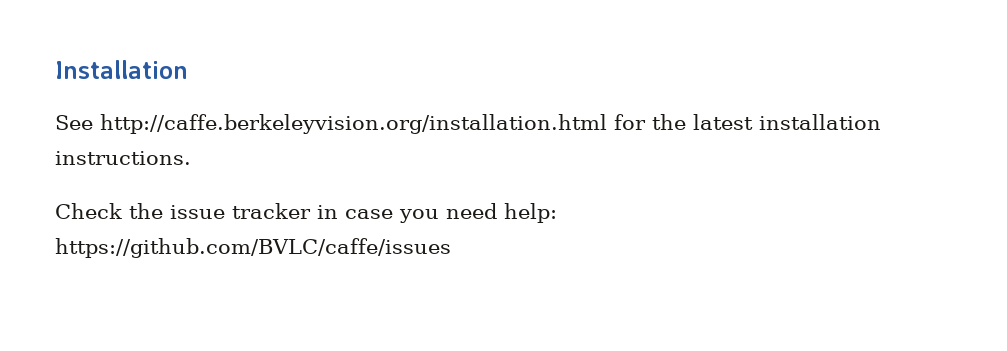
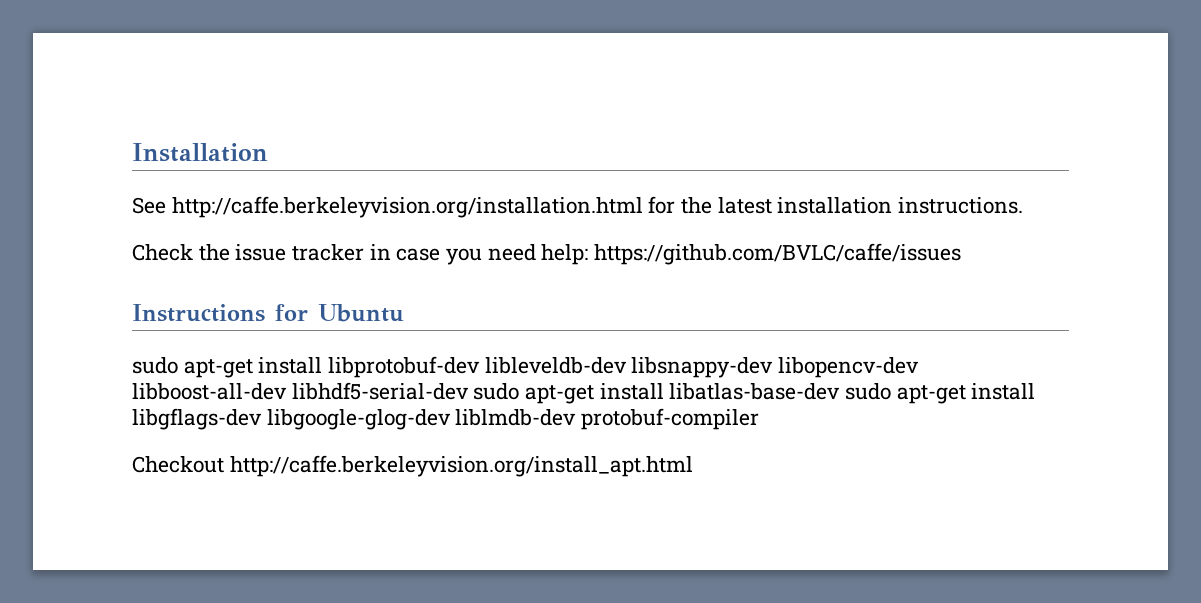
(451, 248) none -> [132,304,404,322] [132,356,920,378] [132,382,1036,404] [132,408,760,430] [132,455,693,477] // Instructions for Ubuntu // sudo apt-get install libprotobuf-dev libleveldb-dev libsnappy-dev libopencv-dev libboost-all-dev libhdf5-serial-dev sudo apt-get install libatlas-base-dev sudo apt-get install libgflags-dev libgoogle-glog-dev liblmdb-dev protobuf-compiler // Checkout http://caffe.berkeleyvision.org/install_apt.html

